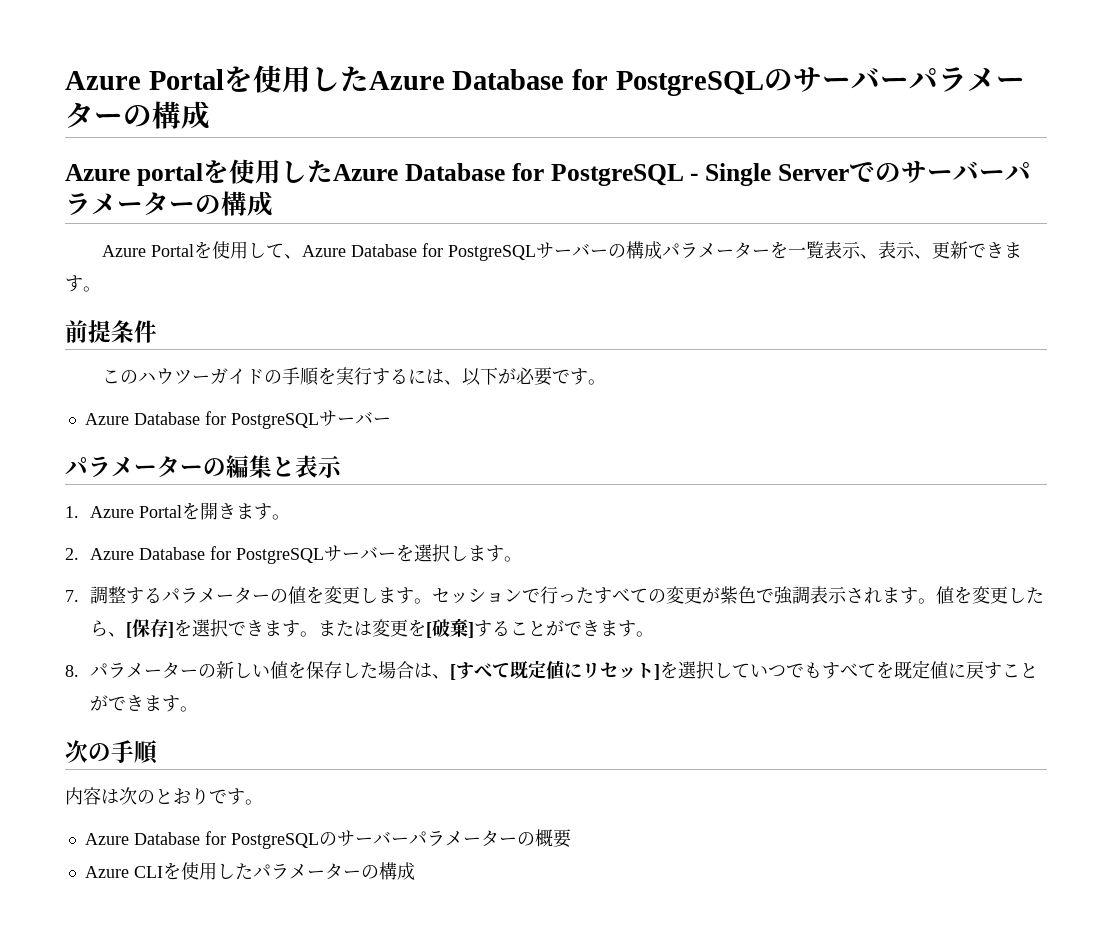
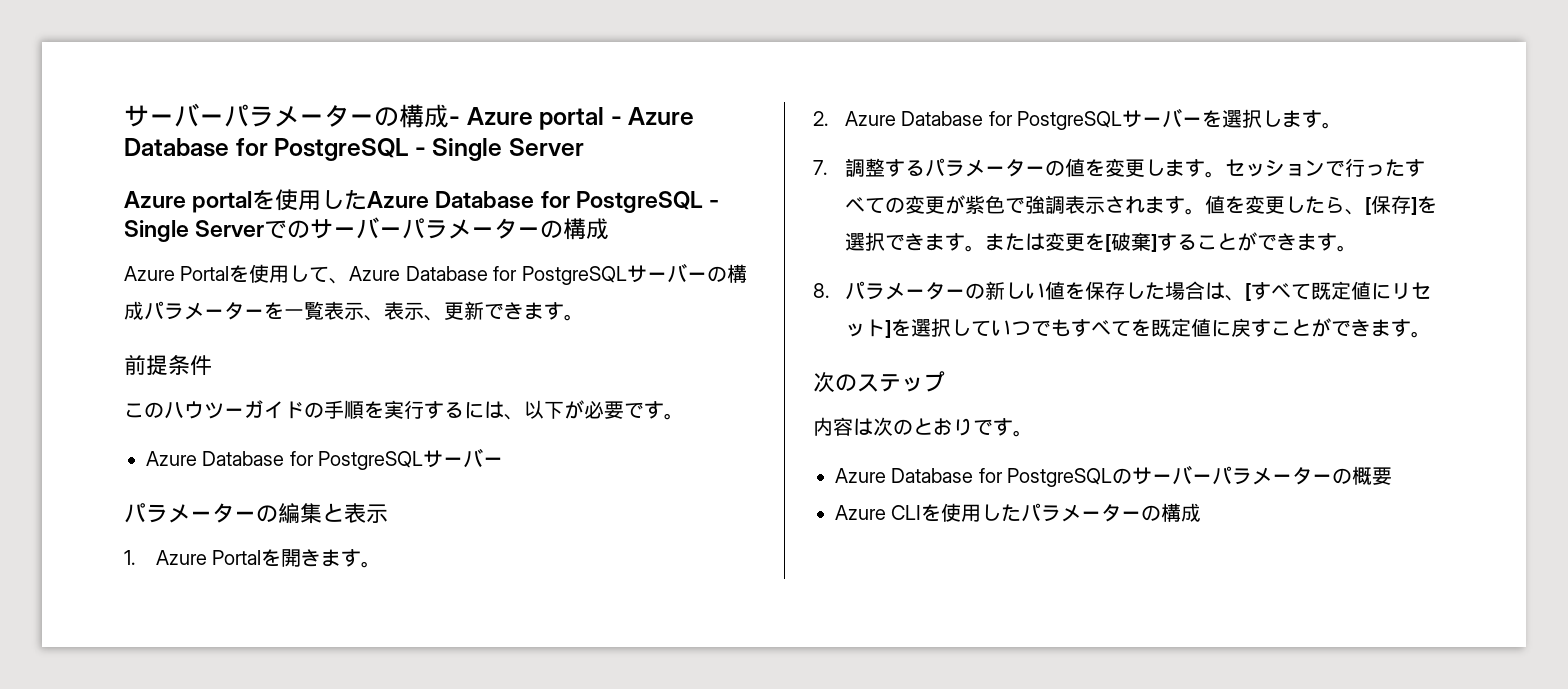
[65,65,1025,96] [65,101,210,129] Azure Portalを使用したAzure Database for PostgreSQLのサーバーパラメーターの構成 -> [124,103,695,130] [124,138,585,161] サーバーパラメーターの構成- Azure portal - Azure Database for PostgreSQL - Single Server
[111,740,158,764] 手順 -> [857,371,945,392] ステップ

